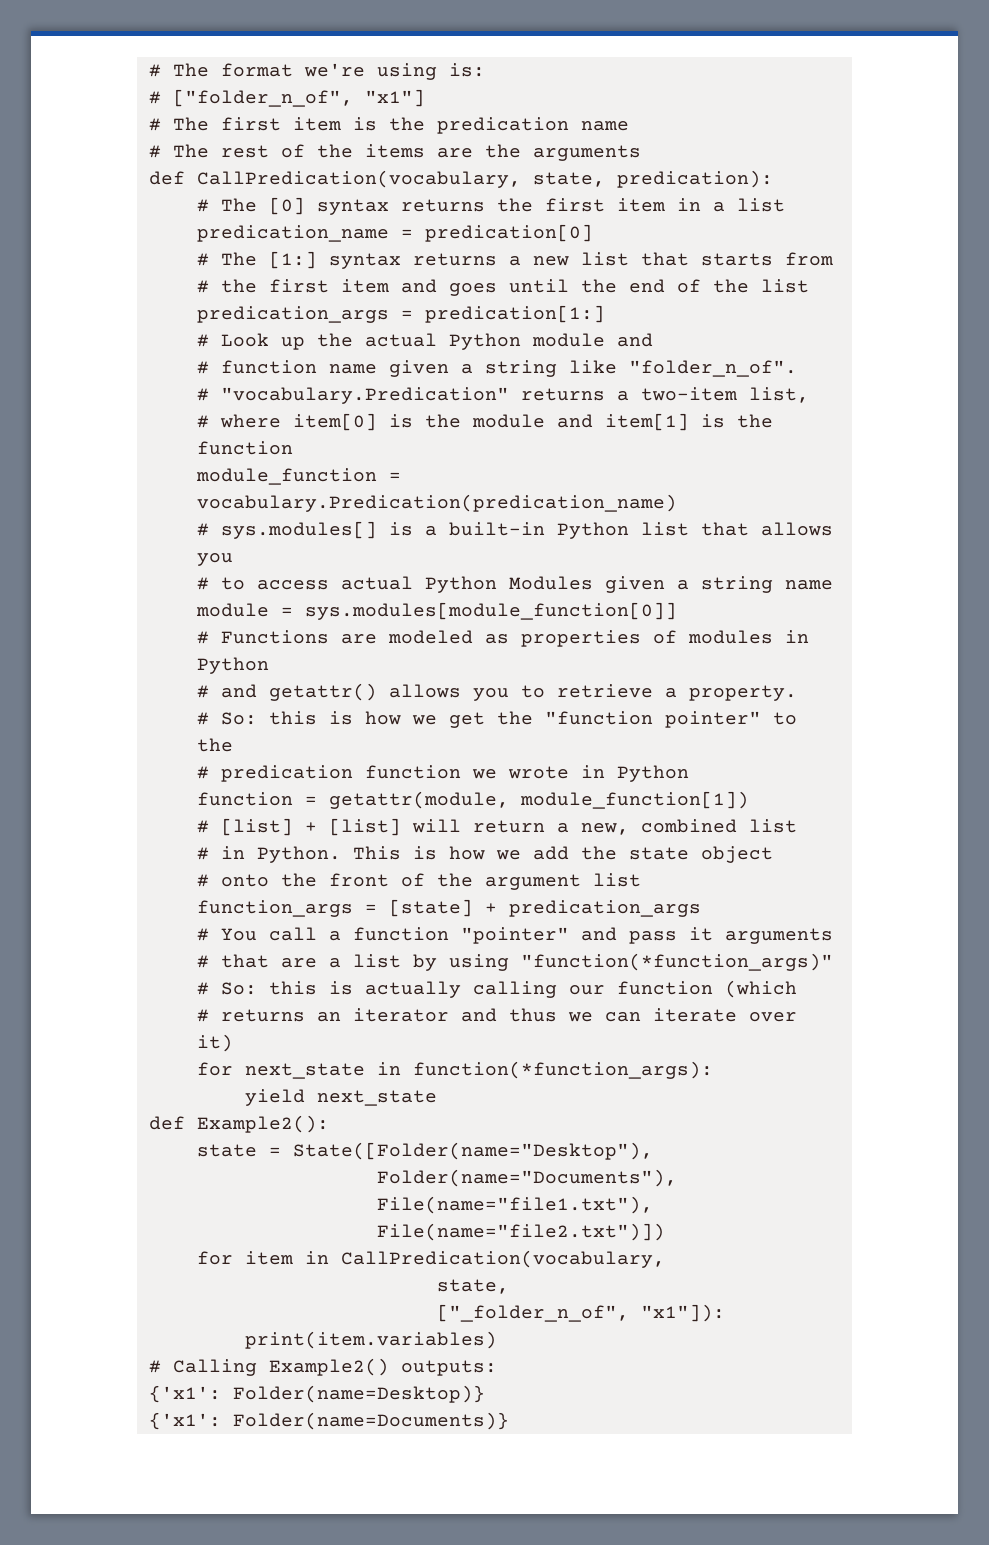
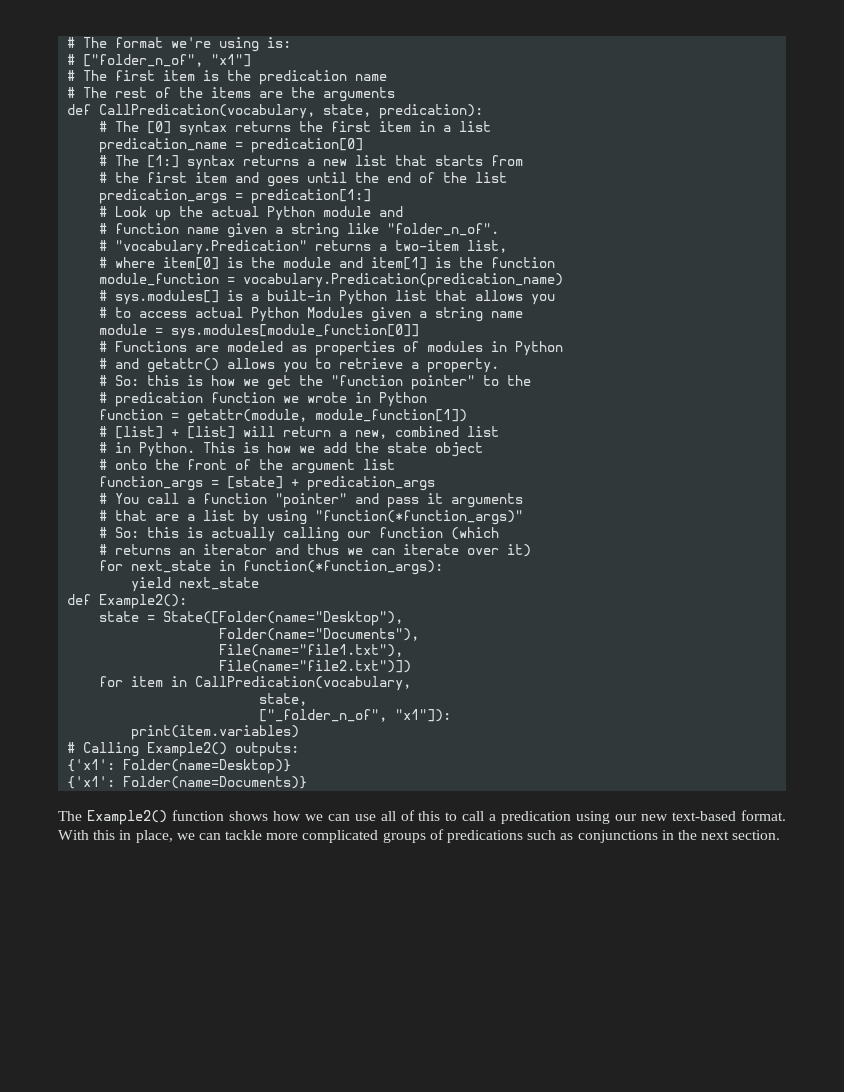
(509, 1421) none -> [58,810,787,825] [58,829,781,843] // The Example2() function shows how we can use all of this to call a predication using our new text-based format. With this in place, we can tackle more complicated groups of predications such as conjunctions in the next section.

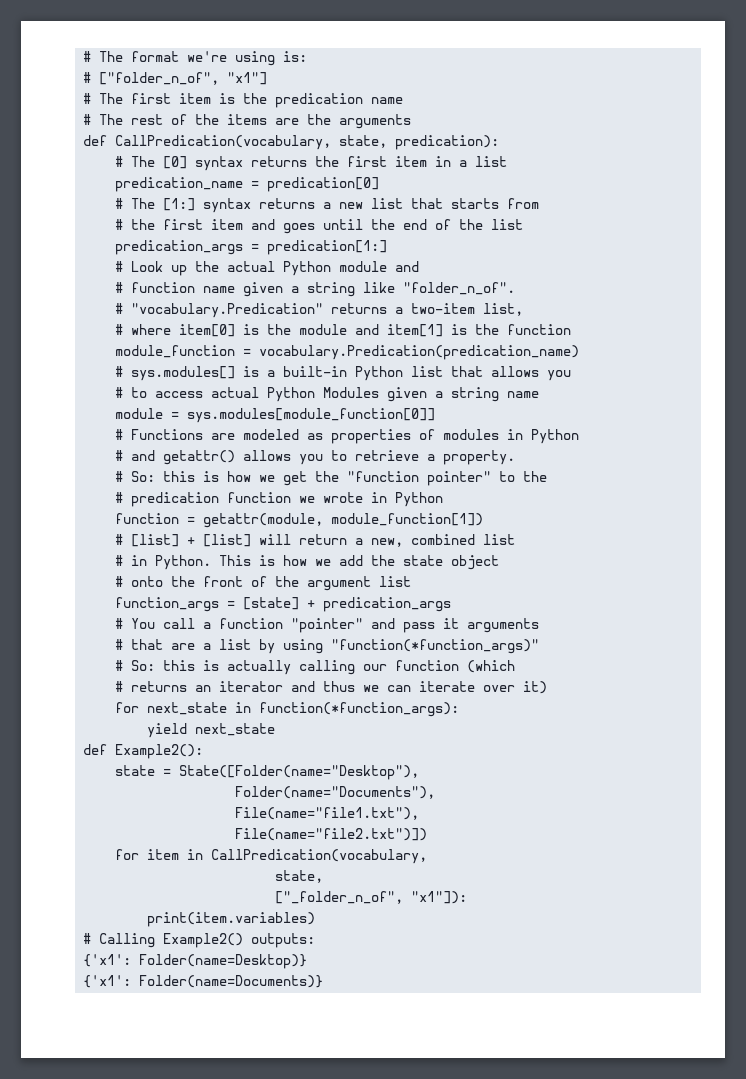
[58,810,787,825] [58,829,781,843] // The Example2() function shows how we can use all of this to call a predication using our new text-based format. With this in place, we can tackle more complicated groups of predications such as conjunctions in the next section. -> (324, 981) none

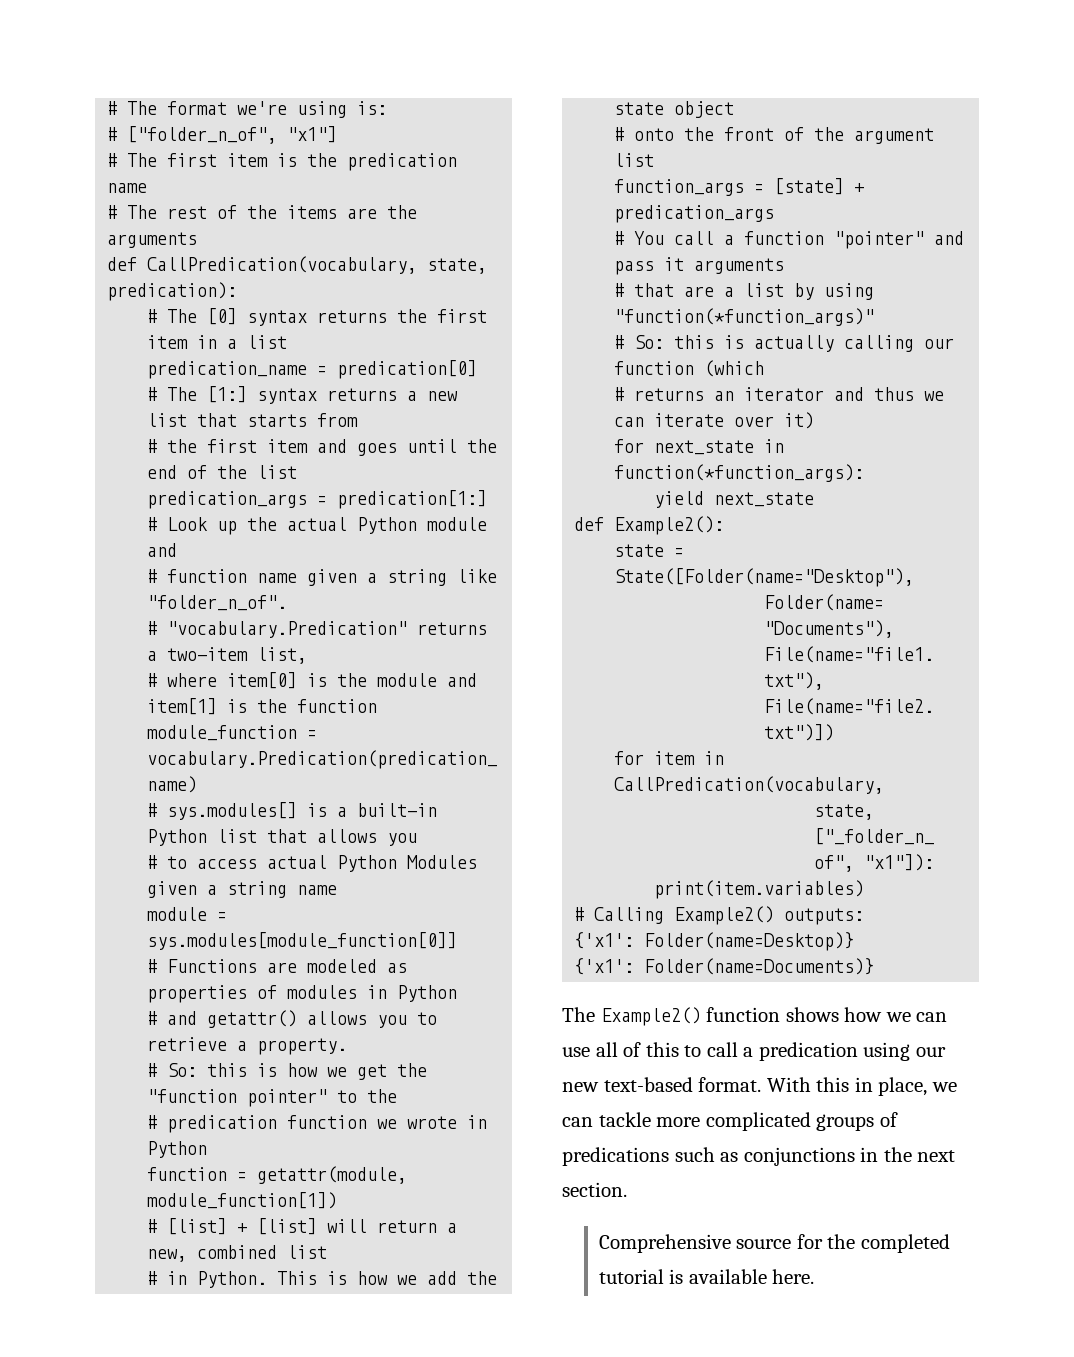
(324, 981) none -> [562,1007,948,1026] [562,1042,946,1061] [562,1077,957,1096] [562,1112,898,1131] [562,1147,956,1166] [562,1182,627,1197] [598,1234,950,1253] [598,1269,815,1284] // The Example2() function shows how we can use all of this to call a predication using our new text-based format. With this in place, we can tackle more complicated groups of predications such as conjunctions in the next section. // Comprehensive source for the completed tutorial is available here.

